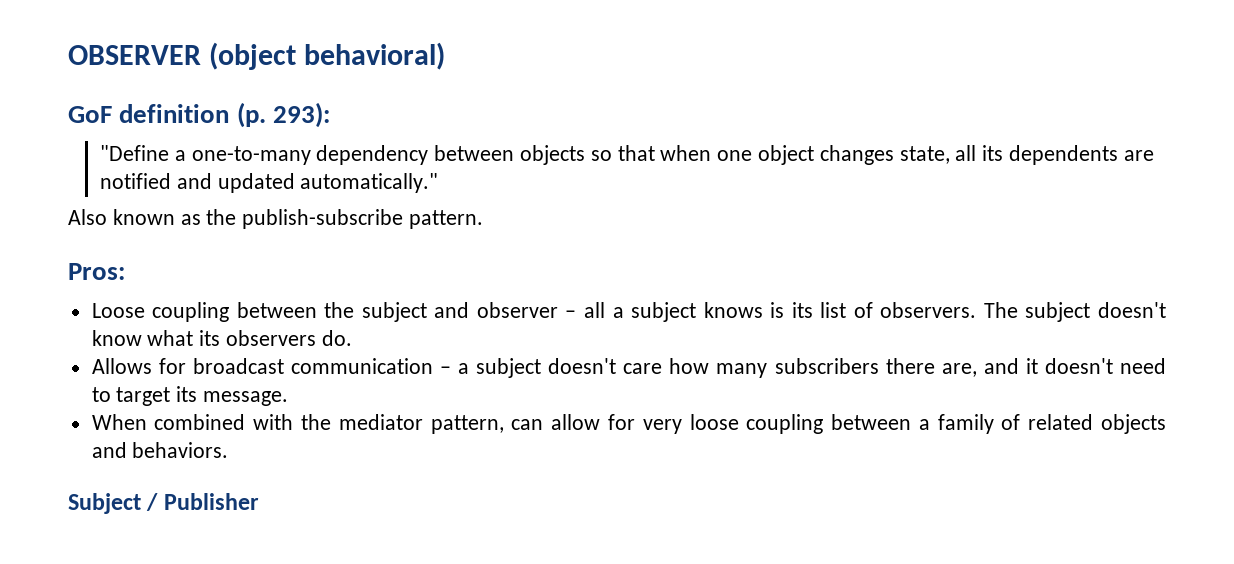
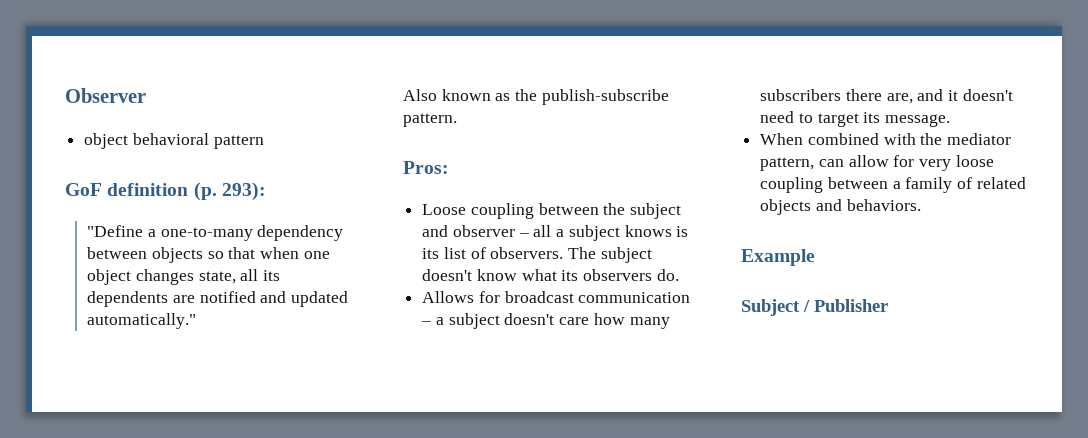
[68,42,446,70] OBSERVER (object behavioral) -> [65,88,146,103] [84,133,264,149] Observer // object behavioral pattern
(229, 450) none -> [741,249,815,266] // Example

